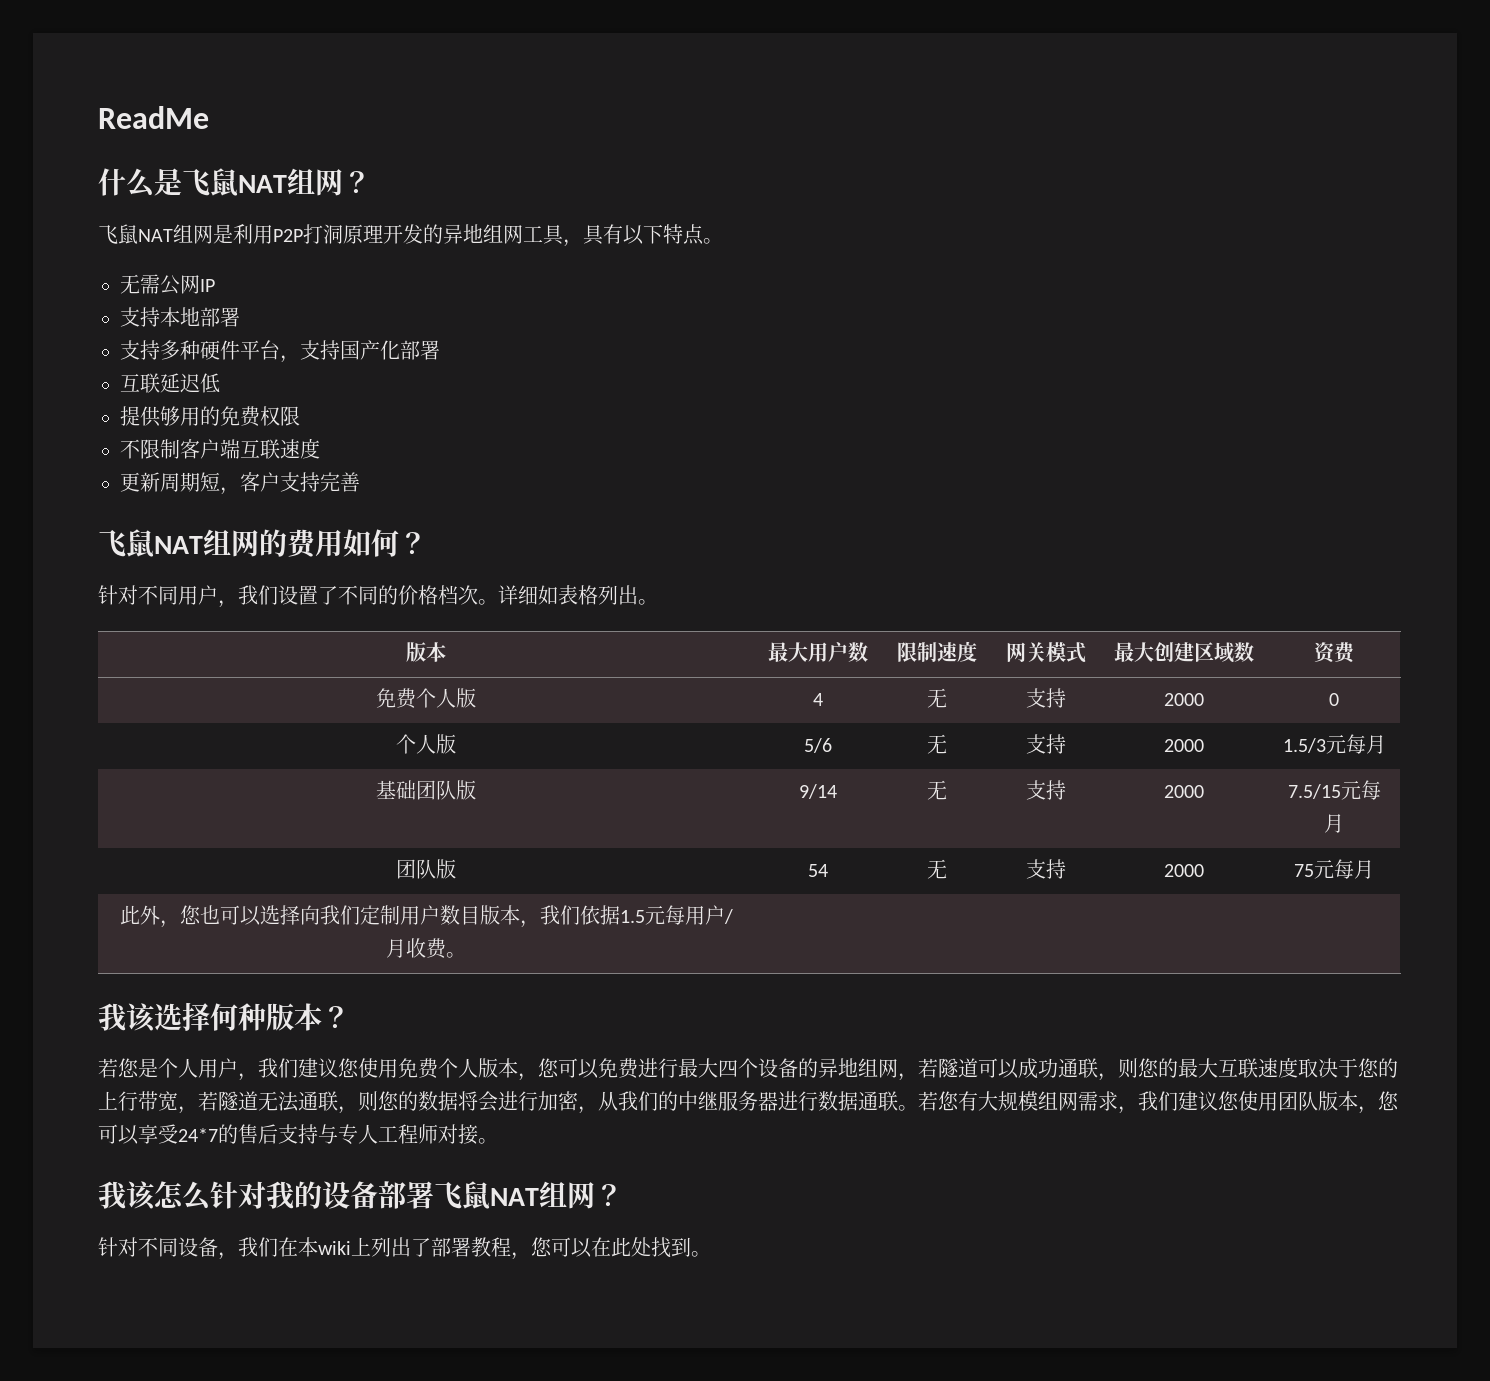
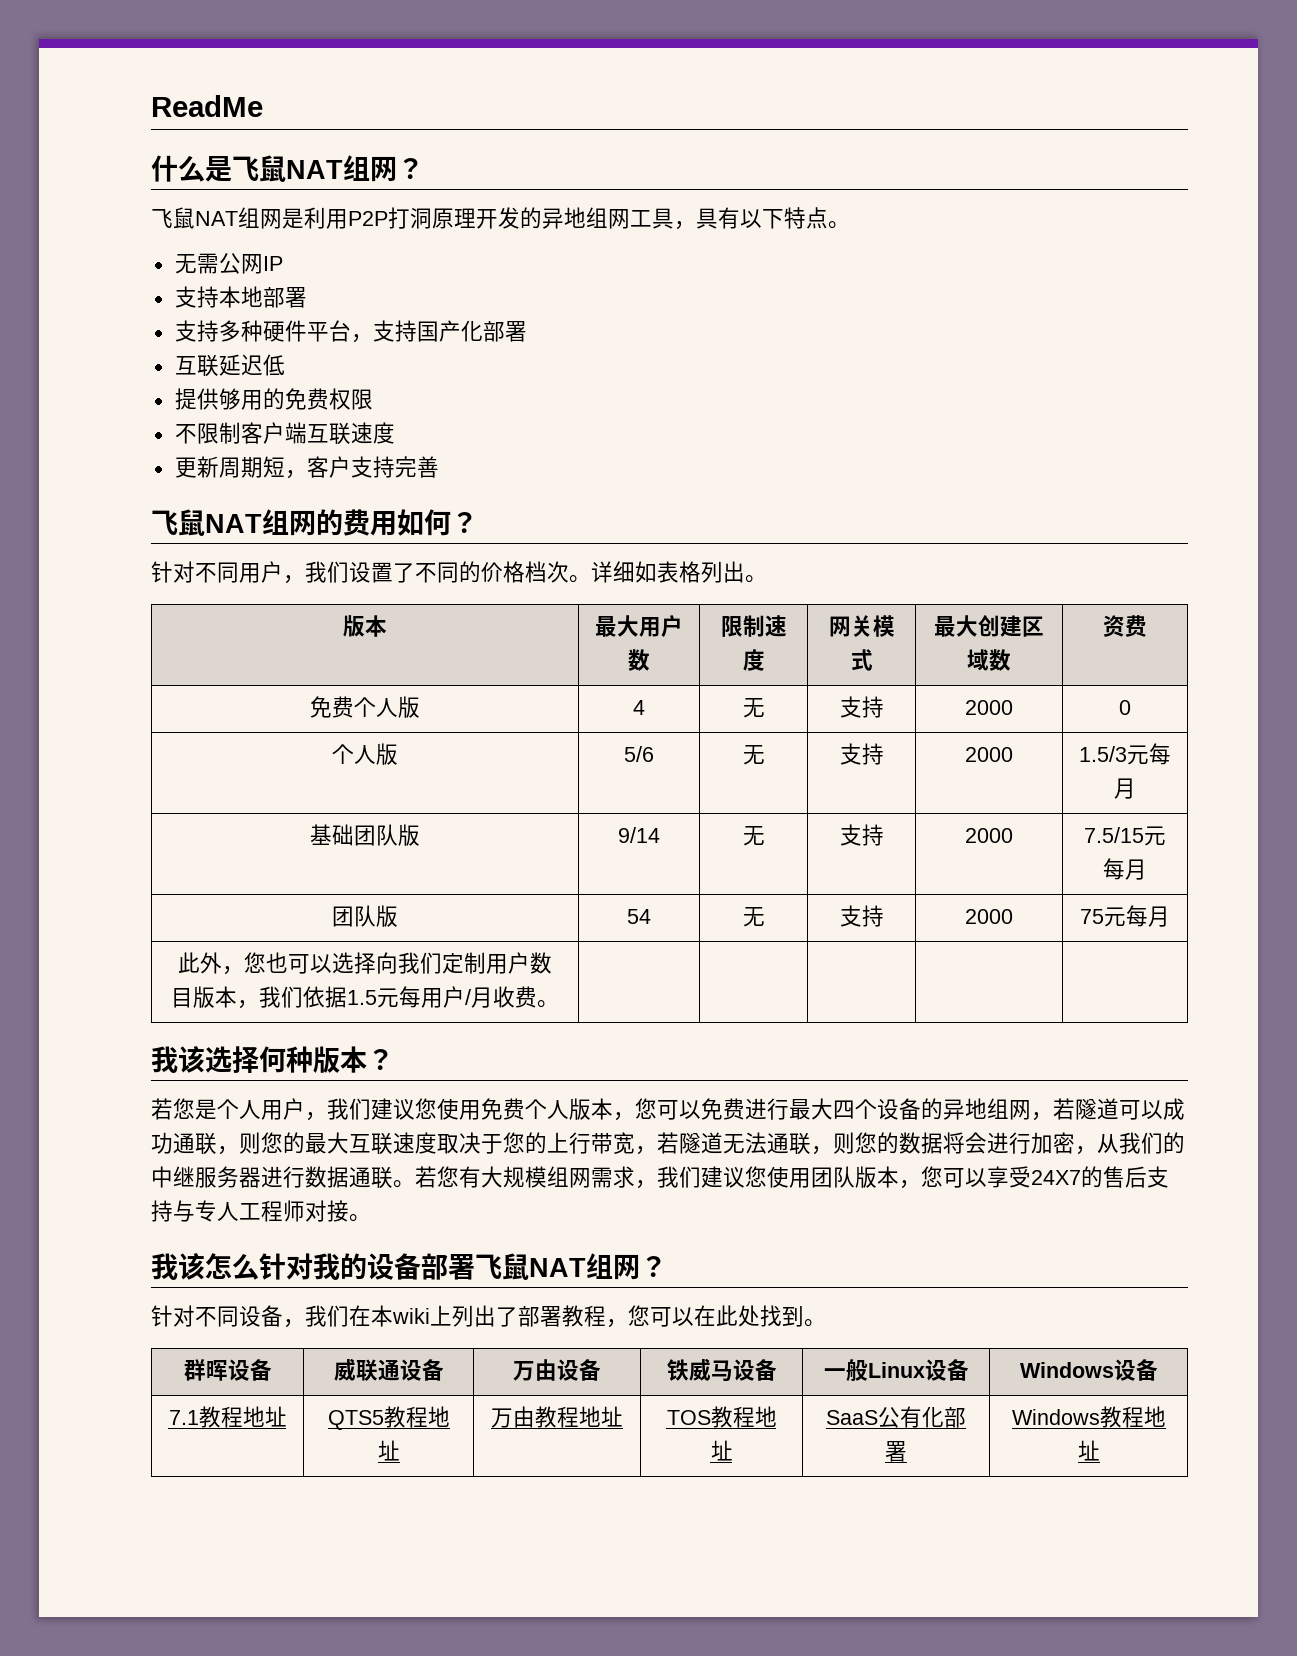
[178,1128,218,1142] 24*7 -> [1031,1170,1081,1185] 24X7
(711, 1254) none -> [183,1359,272,1381] [333,1358,444,1381] [513,1359,601,1381] [666,1358,777,1382] [823,1359,969,1381] [1019,1359,1158,1381] [168,1406,287,1428] [327,1406,450,1430] [377,1440,400,1461] [491,1406,623,1428] [666,1406,777,1428] [710,1440,733,1461] [826,1406,966,1428] [885,1441,907,1462] [1011,1406,1166,1428] [1077,1440,1100,1461] // 群晖设备 | 威联通设备 | 万由设备 | 铁威马设备 | 一般Linux设备 | Windows设备 // 7.1教程地址 | QTS5教程地址 | 万由教程地址 | TOS教程地址 | SaaS公有化部署 | Windows教程地址

